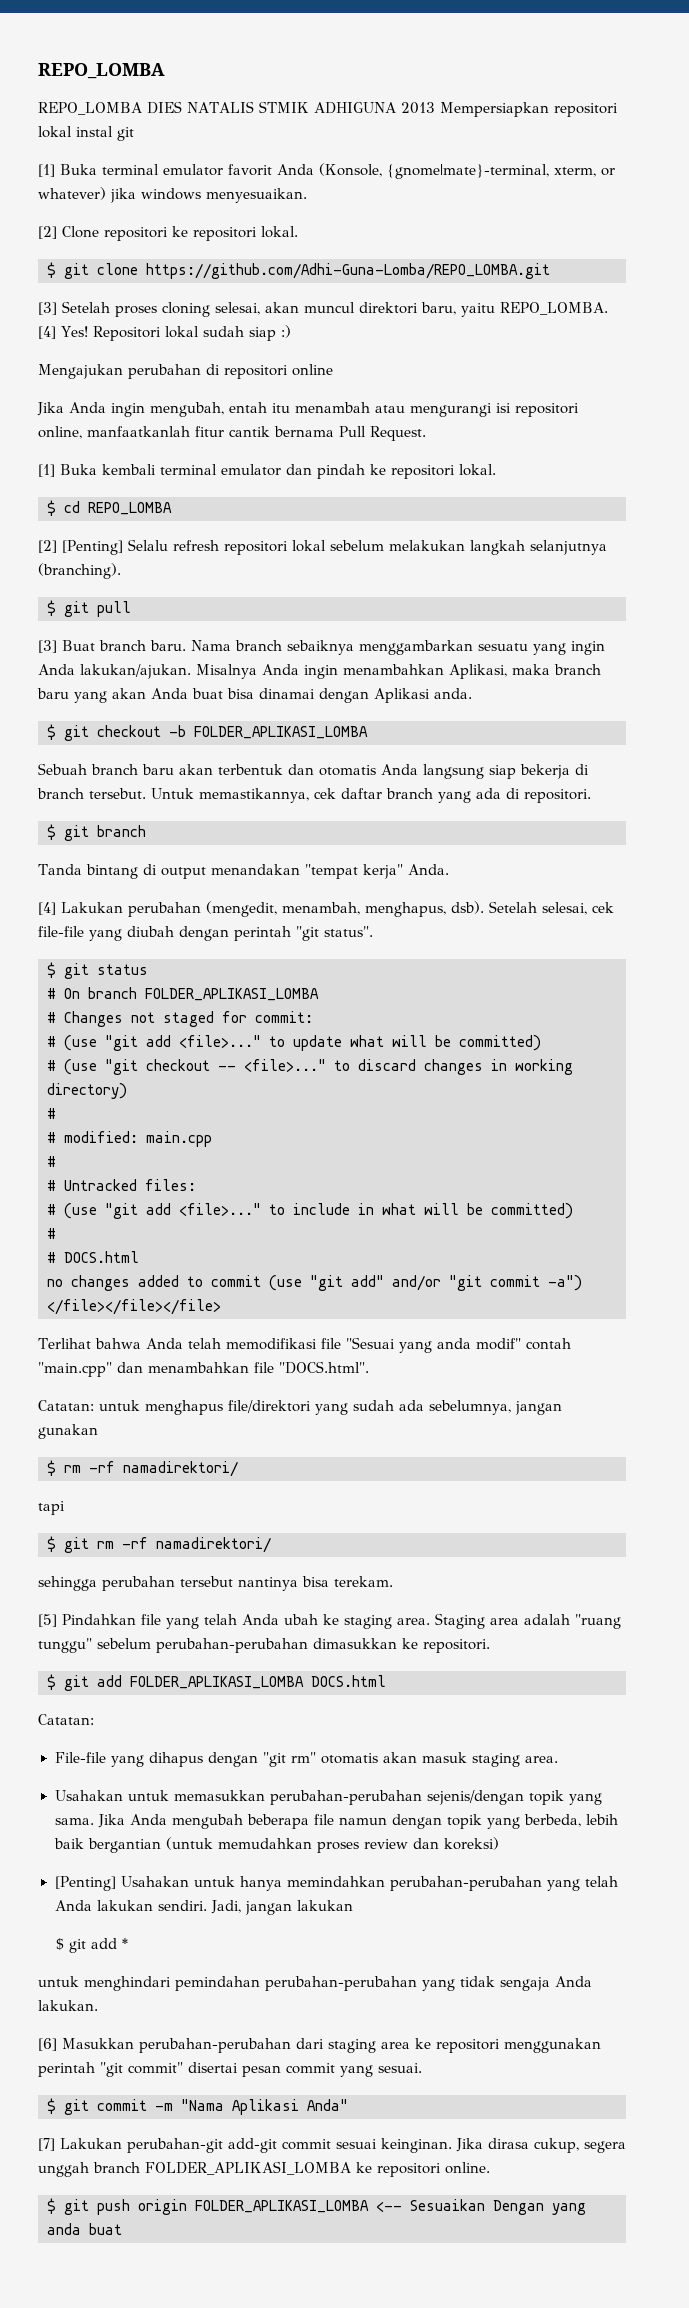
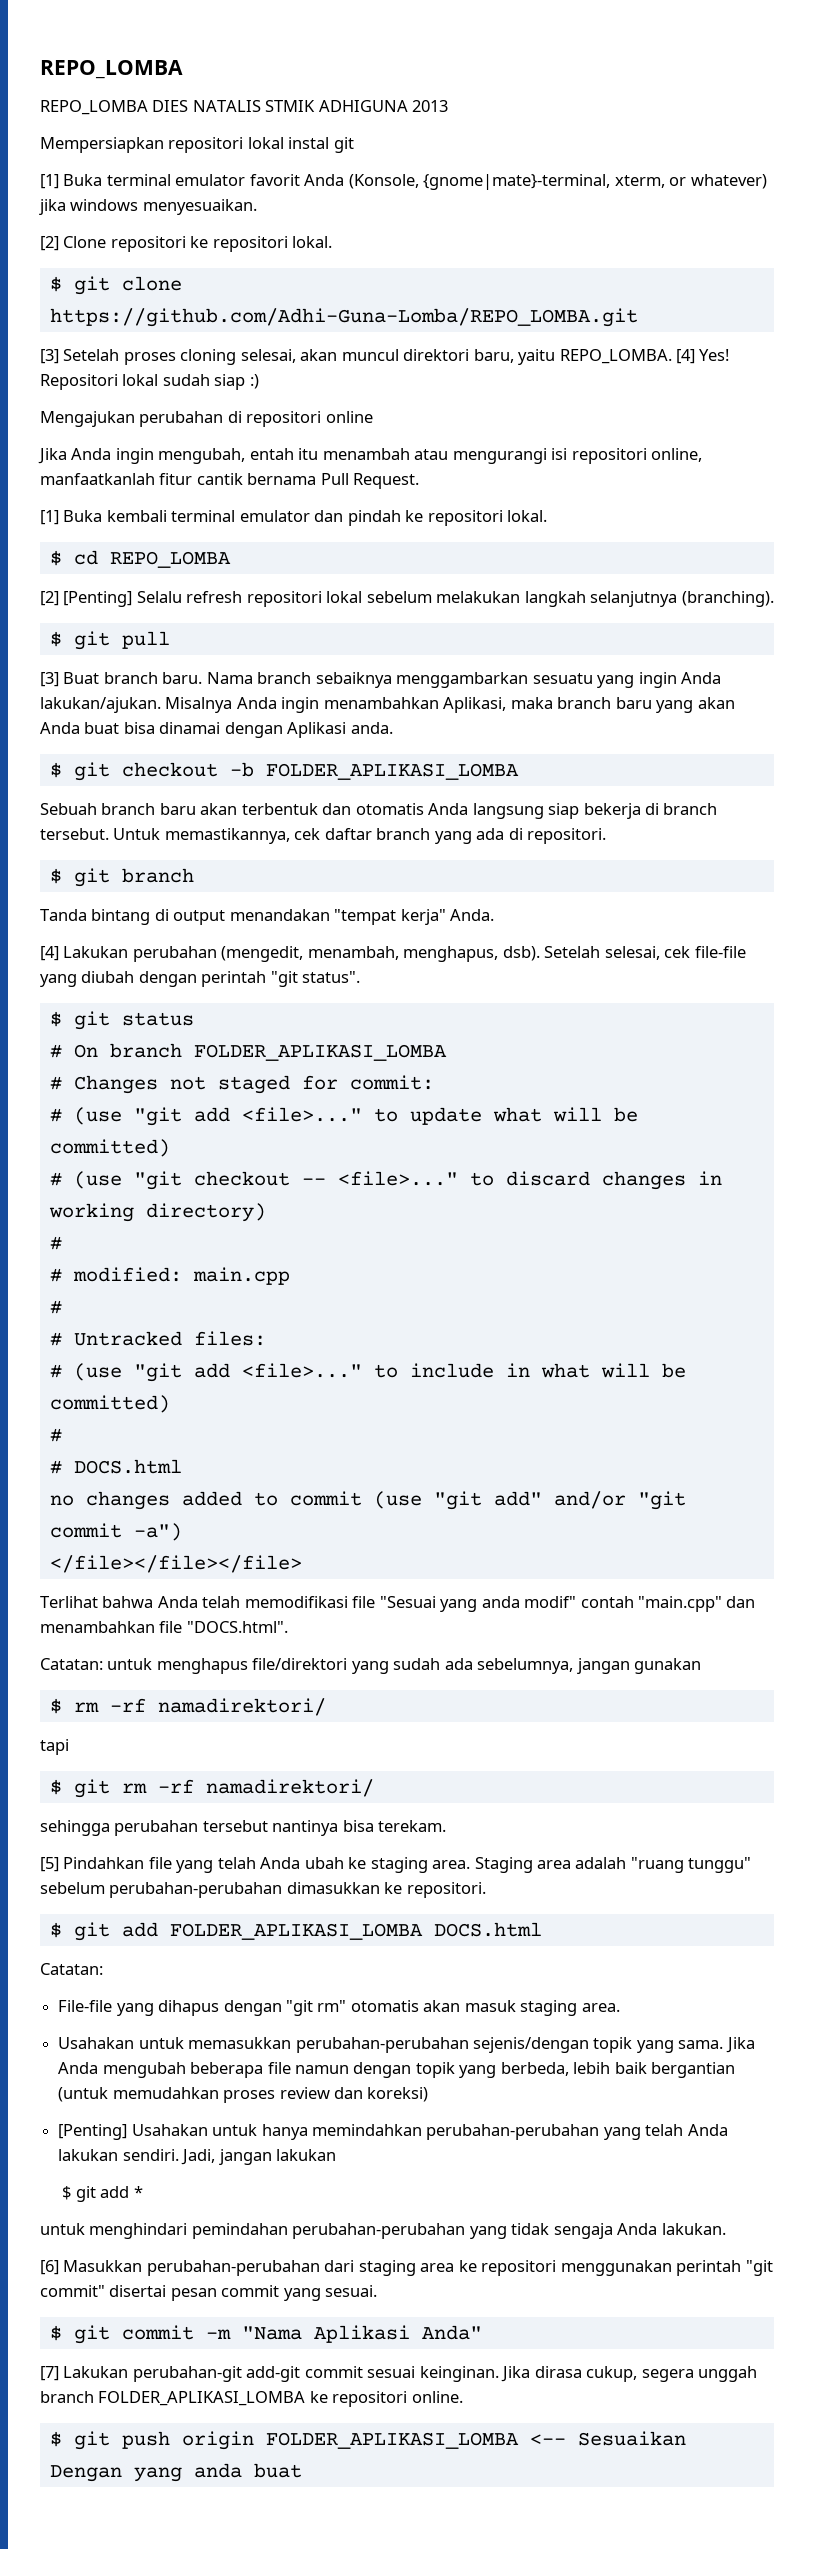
(435, 108) none -> (449, 106) //

